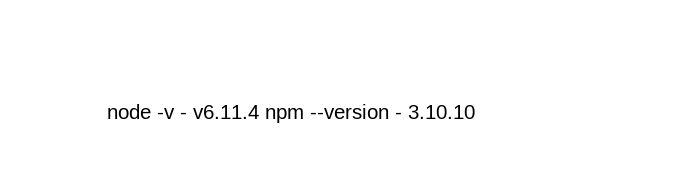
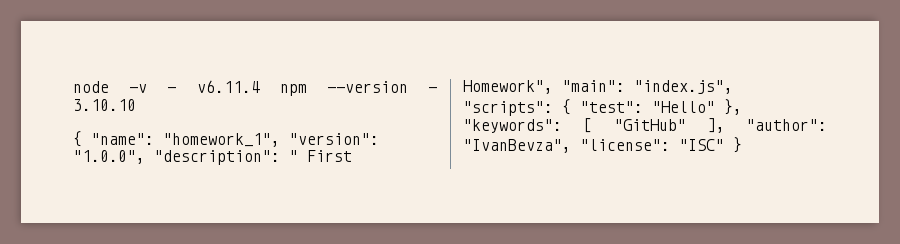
(475, 112) none -> [73,131,379,147] [73,150,352,165] [463,80,733,94] [463,99,742,116] [463,118,827,133] [463,137,742,153] // { "name": "homework_1", "version": "1.0.0", "description": " First Homework", "main": "index.js", "scripts": { "test": "Hello" }, "keywords": [ "GitHub" ], "author": "IvanBevza", "license": "ISC" }

